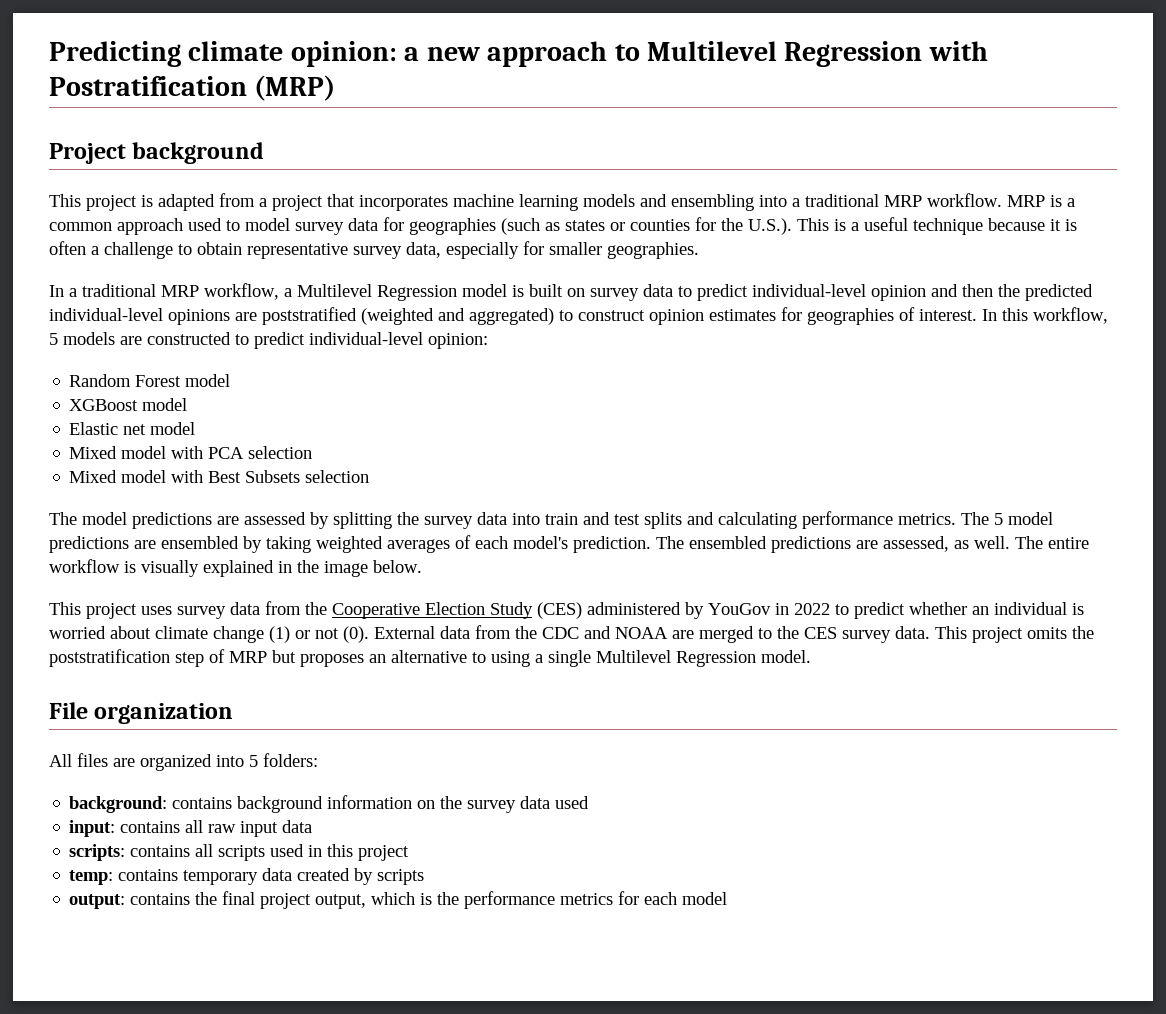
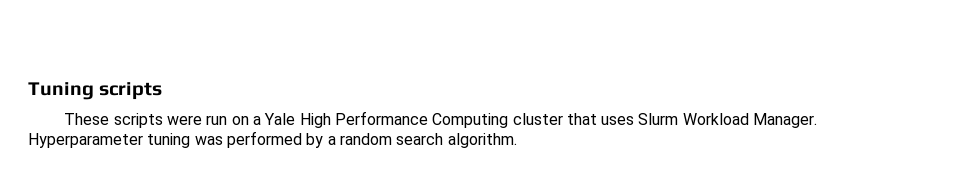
[49,41,988,67] [49,75,336,101] [49,142,265,164] [49,193,1075,211] [49,217,1077,235] [49,241,699,259] [49,283,1093,301] [49,307,1108,325] [49,332,488,349] [69,374,231,387] [69,398,188,411] [69,422,196,435] [69,446,313,459] [69,470,370,483] [49,511,1053,529] [49,535,1089,553] [49,559,422,577] [49,601,1084,619] [49,625,1094,643] [49,649,811,667] [49,702,234,724] [49,753,318,771] [69,795,590,813] [69,820,313,837] [69,844,410,861] [69,868,425,885] [69,891,728,909] Predicting climate opinion: a new approach to Multilevel Regression with Postratification (MRP) // Project background // This project is adapted from a project that incorporates machine learning models and ensembling into a traditional MRP workflow. MRP is a common approach used to model survey data for geographies (such as states or counties for the U.S.). This is a useful technique because it is often a challenge to obtain representative survey data, especially for smaller geographies. // In a traditional MRP workflow, a Multilevel Regression model is built on survey data to predict individual-level opinion and then the predicted individual-level opinions are poststratified (weighted and aggregated) to construct opinion estimates for geographies of interest. In this workflow, 5 models are constructed to predict individual-level opinion: // Random Forest model // XGBoost model // Elastic net model // Mixed model with PCA selection // Mixed model with Best Subsets selection // The model predictions are assessed by splitting the survey data into train and test splits and calculating performance metrics. The 5 model predictions are ensembled by taking weighted averages of each model's prediction. The ensembled predictions are assessed, as well. The entire workflow is visually explained in the image below. // This project uses survey data from the Cooperative Election Study (CES) administered by YouGov in 2022 to predict whether an individual is worried about climate change (1) or not (0). External data from the CDC and NOAA are merged to the CES survey data. This project omits the poststratification step of MRP but proposes an alternative to using a single Multilevel Regression model. // File organization // All files are organized into 5 folders: // background: contains background information on the survey data used // input: contains all raw input data // scripts: contains all scripts used in this project // temp: contains temporary data created by scripts // output: contains the final project output, which is the performance metrics for each model -> [28,82,163,100] [64,111,818,128] [28,131,517,148] Tuning scripts // These scripts were run on a Yale High Performance Computing cluster that uses Slurm Workload Manager. Hyperparameter tuning was performed by a random search algorithm.

